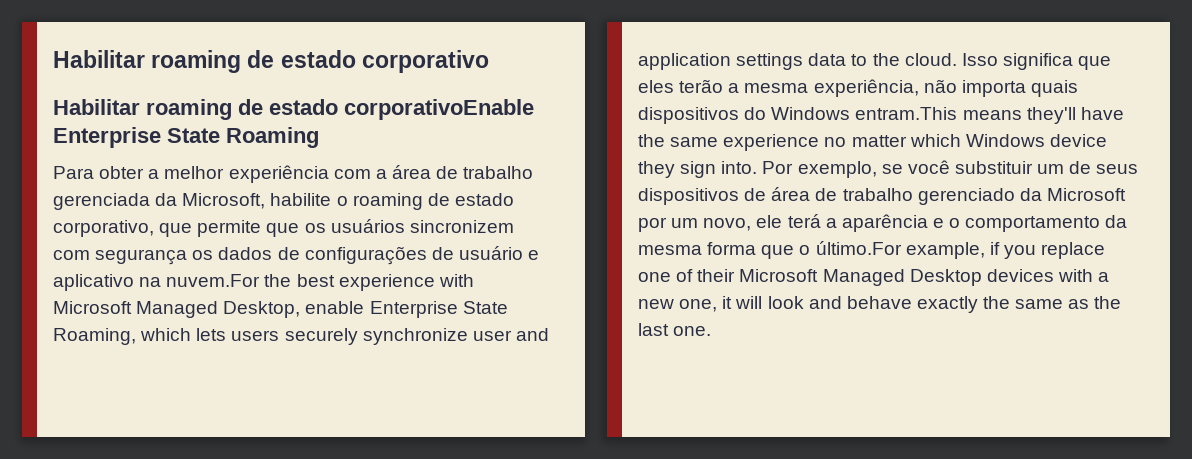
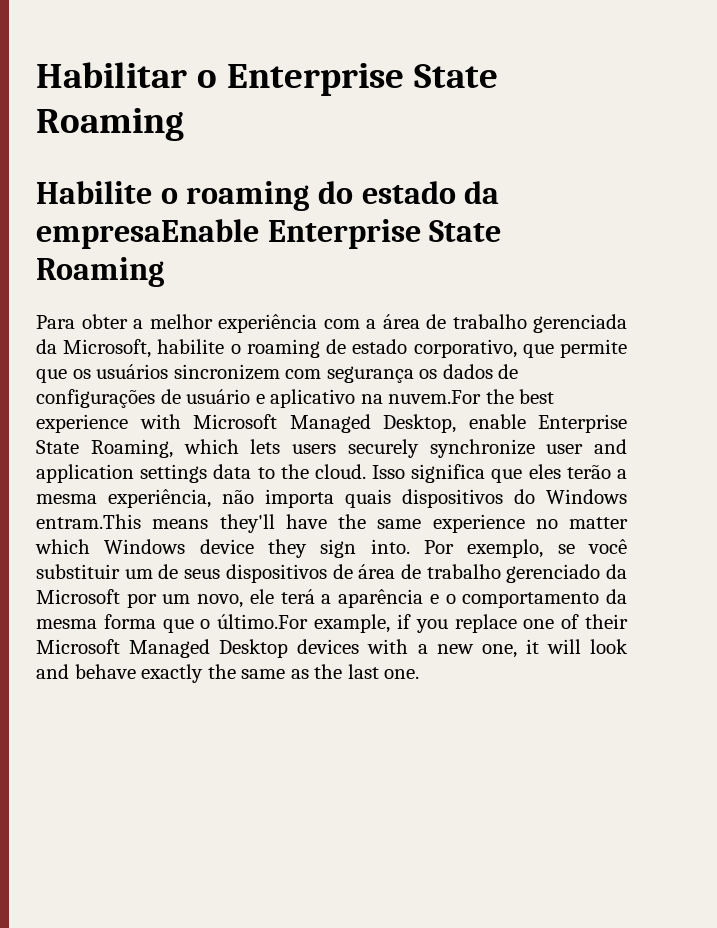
[53,50,489,73] [53,99,534,120] Habilitar roaming de estado corporativo // Habilitar roaming de estado corporativoEnable -> [36,62,498,96] [36,108,184,141] [36,181,500,211] [36,219,259,249] Habilitar o Enterprise State Roaming // Habilite o roaming do estado da empresaEnable

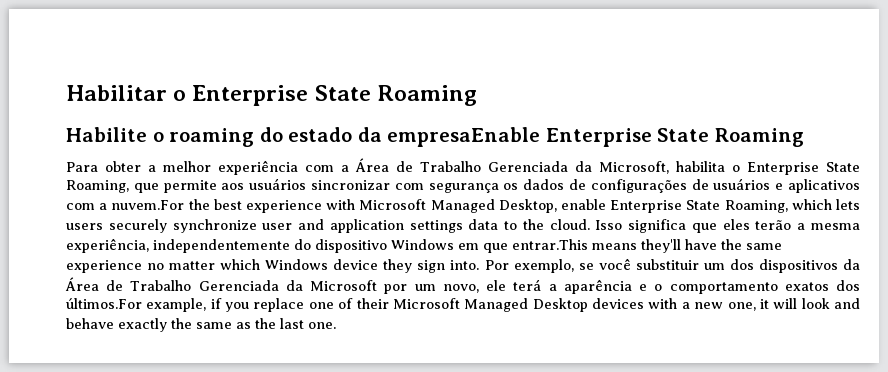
[382,314,627,333] [36,339,627,358] [36,364,280,383] área de trabalho gerenciada da Microsoft, habilite o roaming de estado corporativo, que permite que os usuários sincronizem -> [355,158,860,175] [66,178,390,193] Área de Trabalho Gerenciada da Microsoft, habilita o Enterprise State Roaming, que permite aos usuários sincronizar
[186,389,383,408] usuário e aplicativo na -> [713,178,860,193] [66,203,108,210] usuários e aplicativos com a
[222,489,627,508] [36,514,141,529] não importa quais dispositivos do Windows entram.This -> [153,239,588,253] independentemente do dispositivo Windows em que entrar.This
[158,564,601,583] de seus dispositivos de área de trabalho gerenciado -> [729,259,860,273] [65,277,279,291] dos dispositivos da Área de Trabalho Gerenciada
[606,589,628,604] [36,614,309,633] da mesma forma que o último.For -> [784,280,861,291] [66,298,142,309] exatos dos últimos.For

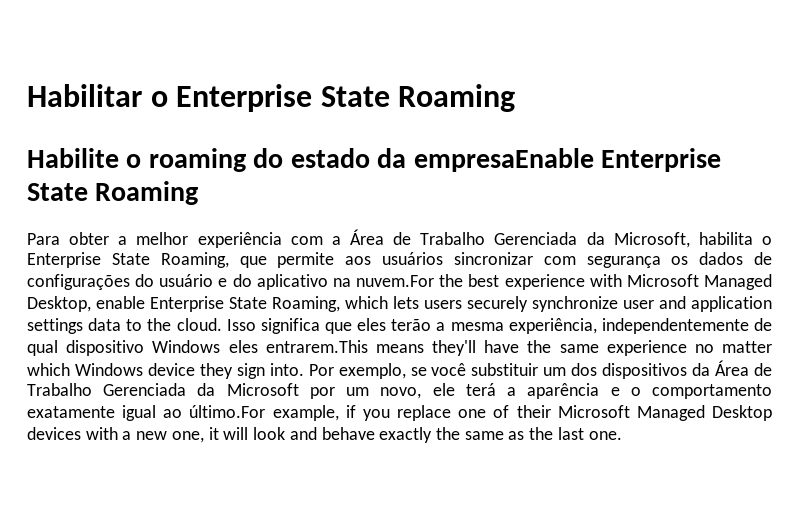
[691,178,860,193] [66,203,108,210] de usuários e aplicativos com a -> [135,274,351,290] do usuário e do aplicativo na
[294,239,588,253] do dispositivo Windows em que entrar.This -> [754,318,772,331] [27,340,368,356] de qual dispositivo Windows eles entrarem.This
[784,280,861,291] [66,298,142,309] exatos dos últimos.For -> [27,405,266,421] exatamente igual ao último.For

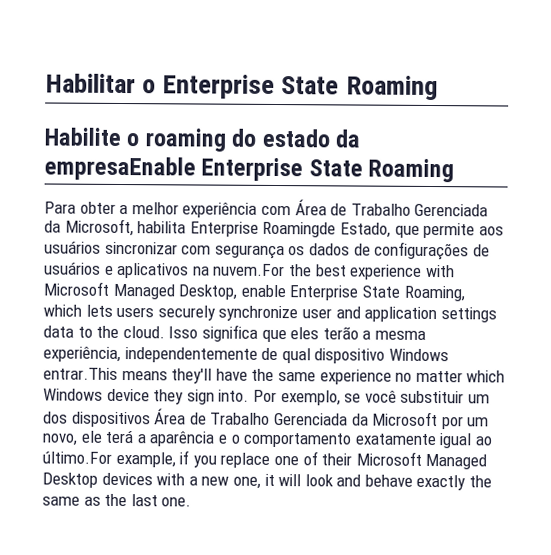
[331,236,341,245] a -> (291, 210) none
[762,236,772,245] [27,252,229,268] o Enterprise State Roaming, -> [189,221,391,238] Enterprise Roamingde Estado,
[135,274,328,290] do usuário e do aplicativo -> [472,244,490,257] [44,261,190,279] de usuários e aplicativos
[228,340,368,353] eles entrarem.This -> [43,367,118,380] entrar.This
[692,363,711,376] da -> (151, 419) none

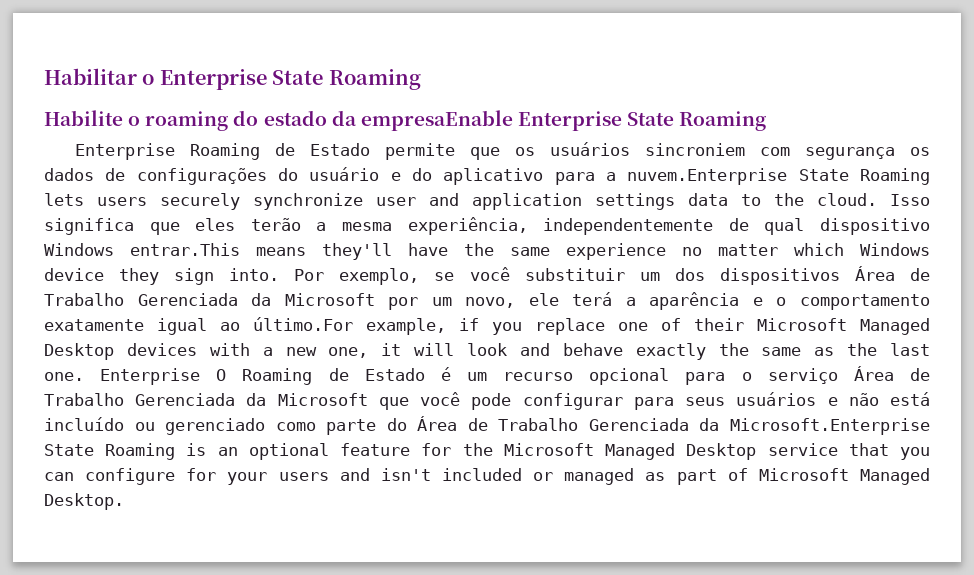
[44,199,489,218] [44,218,504,239] [44,240,178,255] Para obter a melhor experiência com Área de Trabalho Gerenciada da Microsoft, habilita Enterprise Roamingde Estado, que permite aos usuários sincronizar -> [75,142,746,160] Enterprise Roaming de Estado permite que os usuários sincroniem
[472,244,490,257] [44,261,455,280] [43,281,465,302] [43,304,82,317] de usuários e aplicativos na nuvem.For the best experience with Microsoft Managed Desktop, enable Enterprise State Roaming, which -> [278,167,931,185] do usuário e do aplicativo para a nuvem.Enterprise State Roaming
(192, 502) none -> [100,366,930,385] [44,392,931,410] [44,416,930,435] [44,443,931,460] [44,468,930,485] [44,493,124,510] Enterprise O Roaming de Estado é um recurso opcional para o serviço Área de Trabalho Gerenciada da Microsoft que você pode configurar para seus usuários e não está incluído ou gerenciado como parte do Área de Trabalho Gerenciada da Microsoft.Enterprise State Roaming is an optional feature for the Microsoft Managed Desktop service that you can configure for your users and isn't included or managed as part of Microsoft Managed Desktop.

